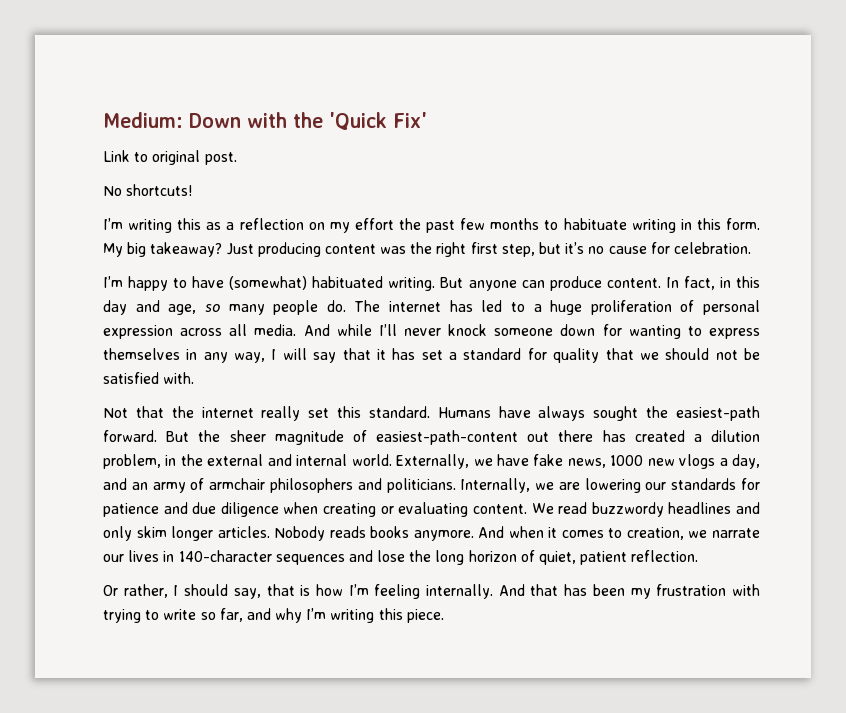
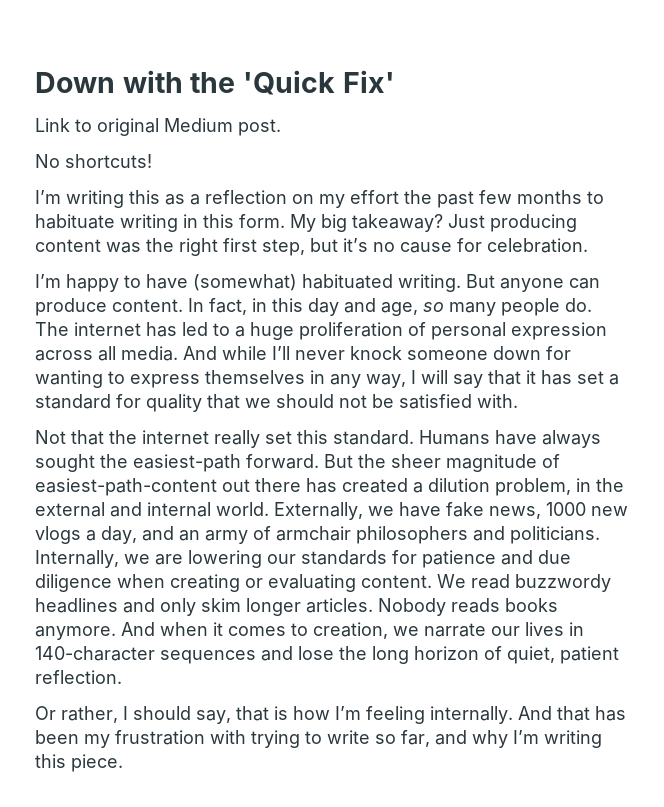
[103,112,183,128] Medium: -> (35, 82) none
(201, 157) none -> [164,118,233,132] Medium

